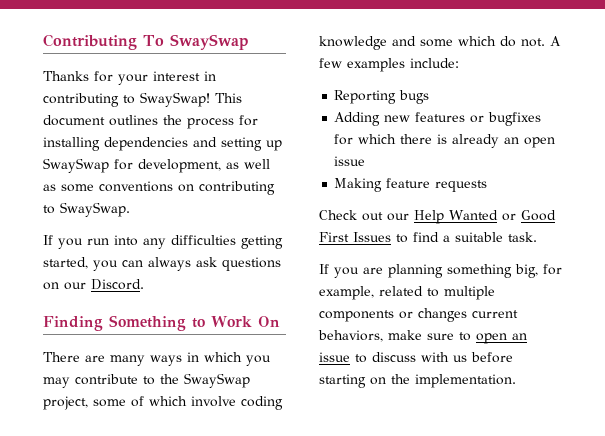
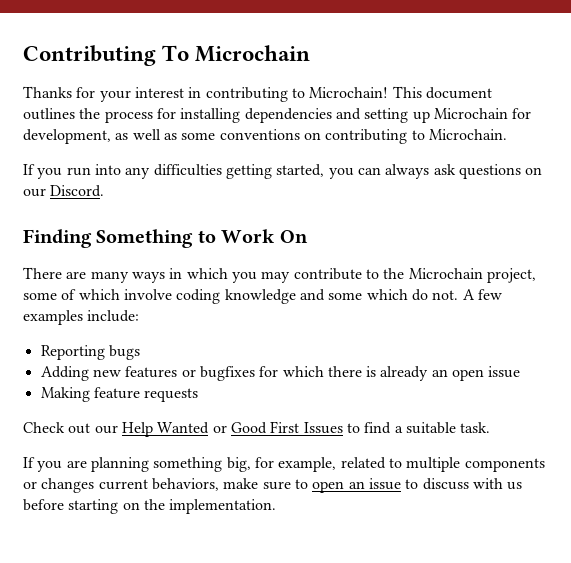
[169,34,249,50] SwaySwap -> [195,45,311,62] Microchain
[140,92,210,107] SwaySwap! -> [309,87,389,98] Microchain!
[43,158,109,173] SwaySwap -> [433,108,508,119] Microchain
[60,202,130,217] SwaySwap. -> [428,129,507,140] Microchain.
[184,373,250,388] SwaySwap -> [408,268,483,279] Microchain

